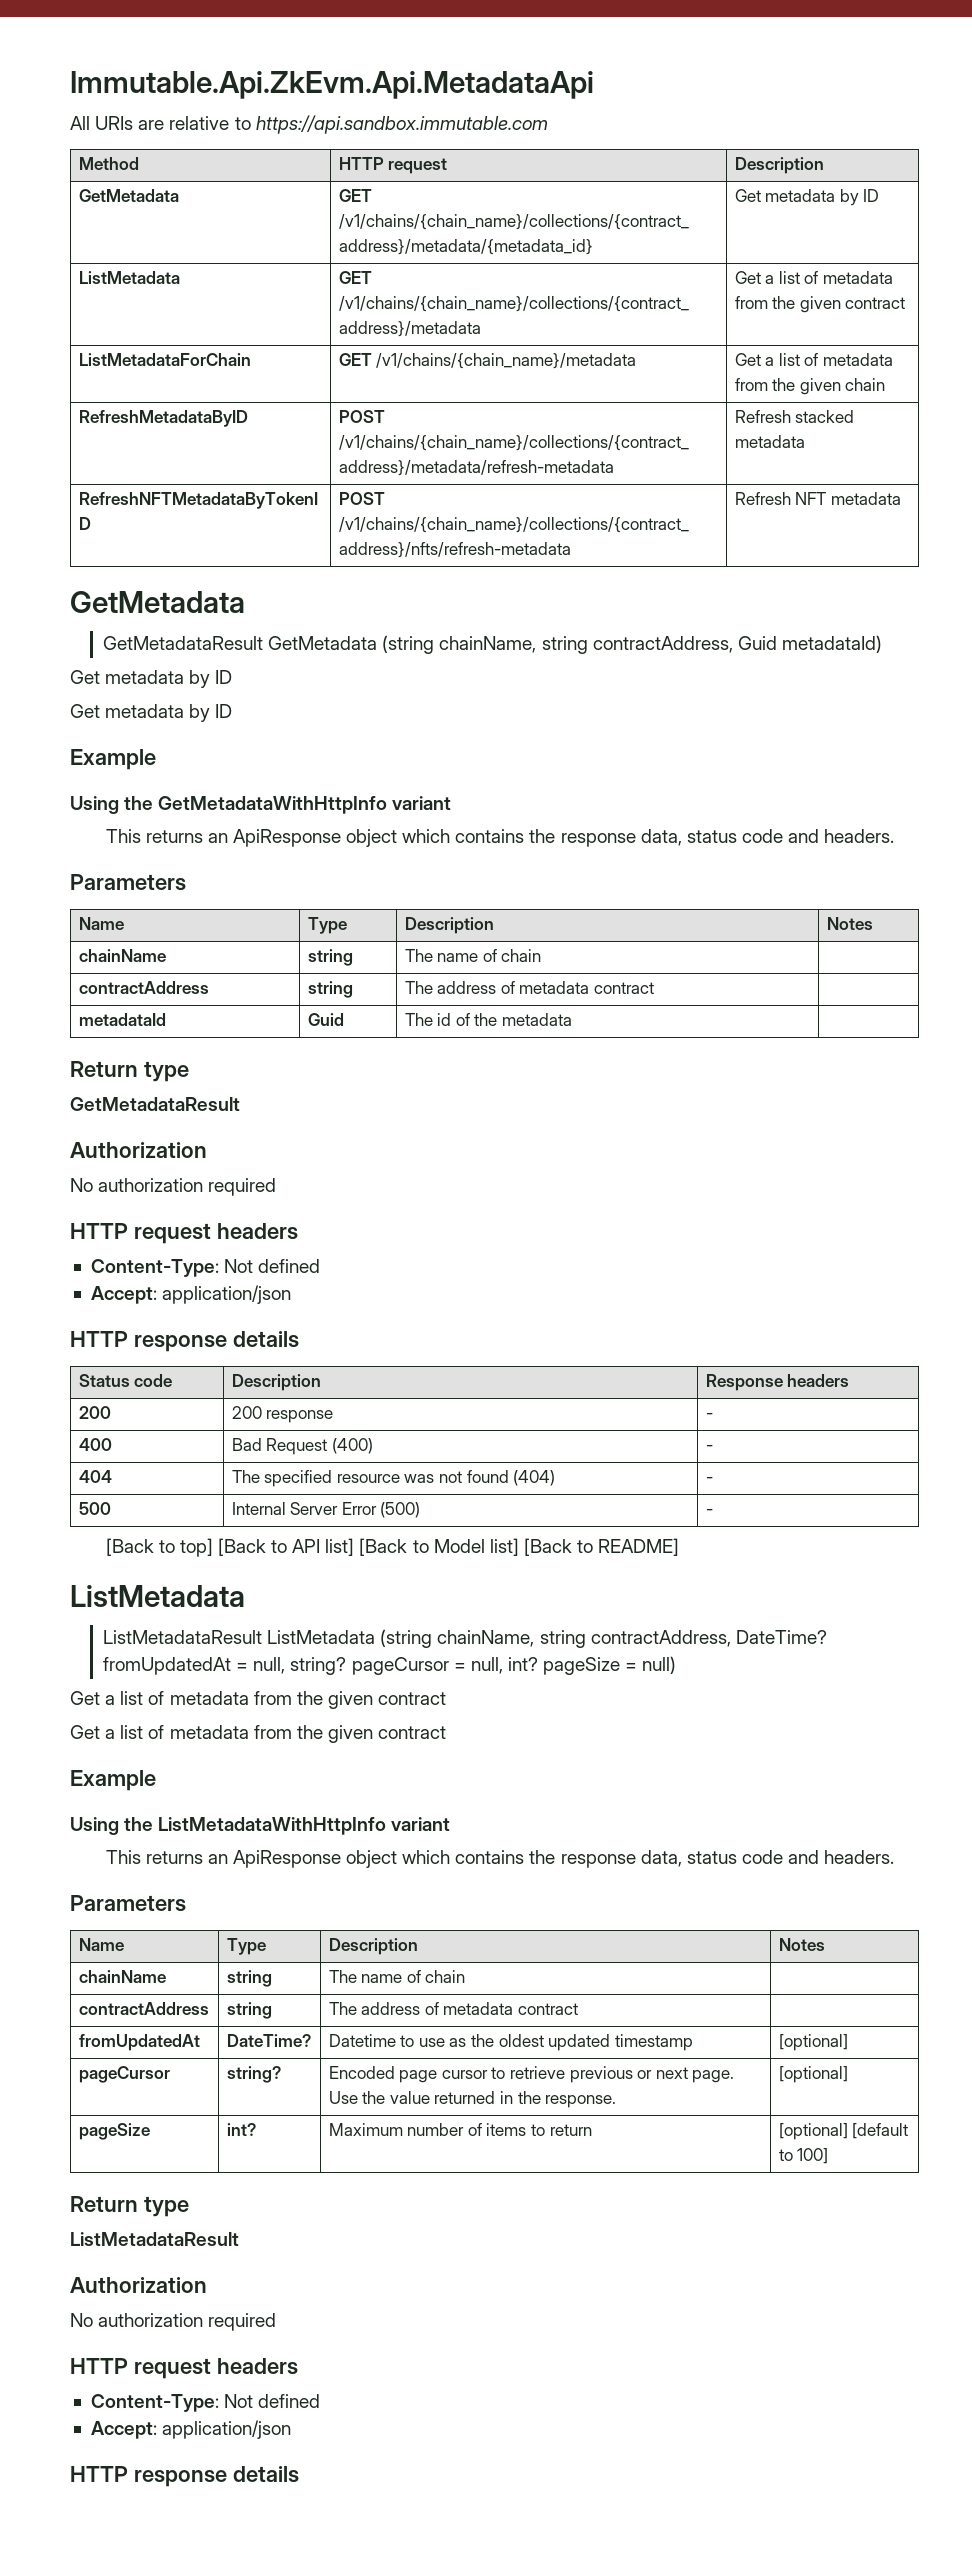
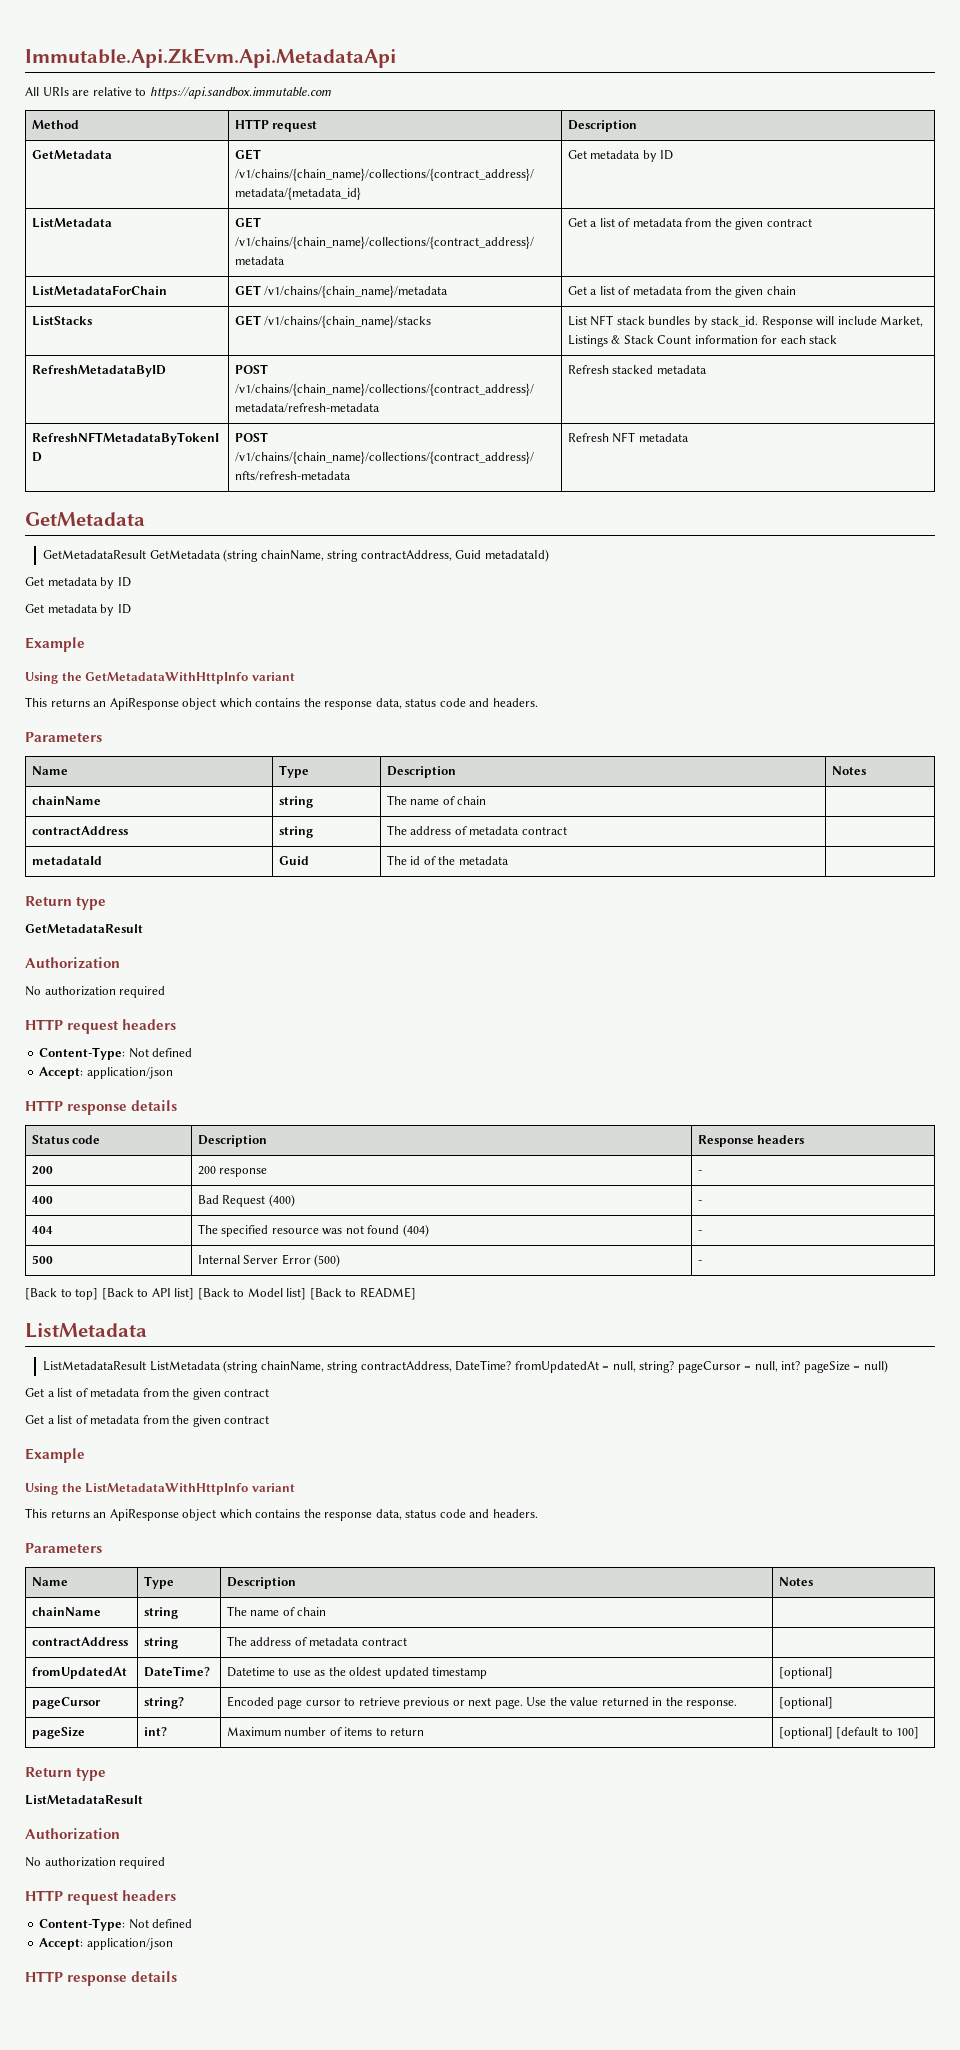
(886, 384) none -> [31,316,92,326] [234,315,432,328] [567,315,924,328] [567,335,838,347] // ListStacks | GET /v1/chains/{chain_name}/stacks | List NFT stack bundles by stack_id. Response will include Market, Listings & Stack Count information for each stack

